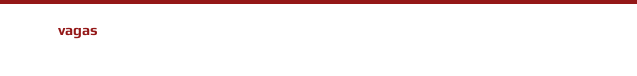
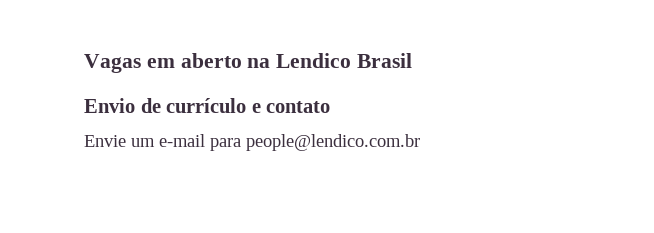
[58,27,98,39] vagas -> [84,53,413,73] [84,98,331,113] [84,134,420,151] Vagas em aberto na Lendico Brasil // Envio de currículo e contato // Envie um e-mail para people@lendico.com.br

